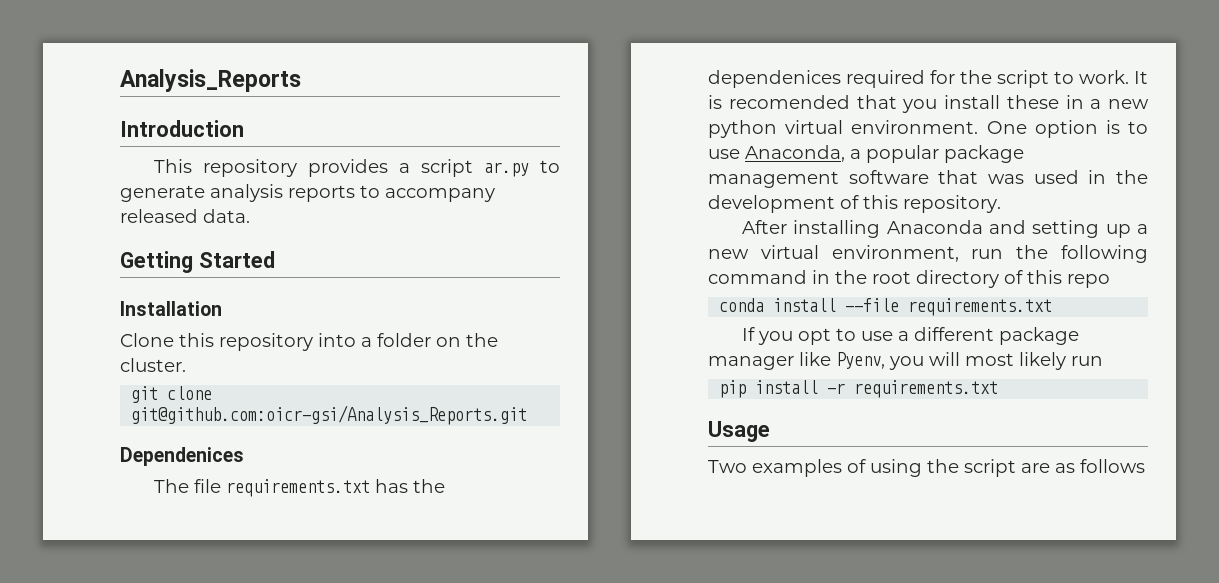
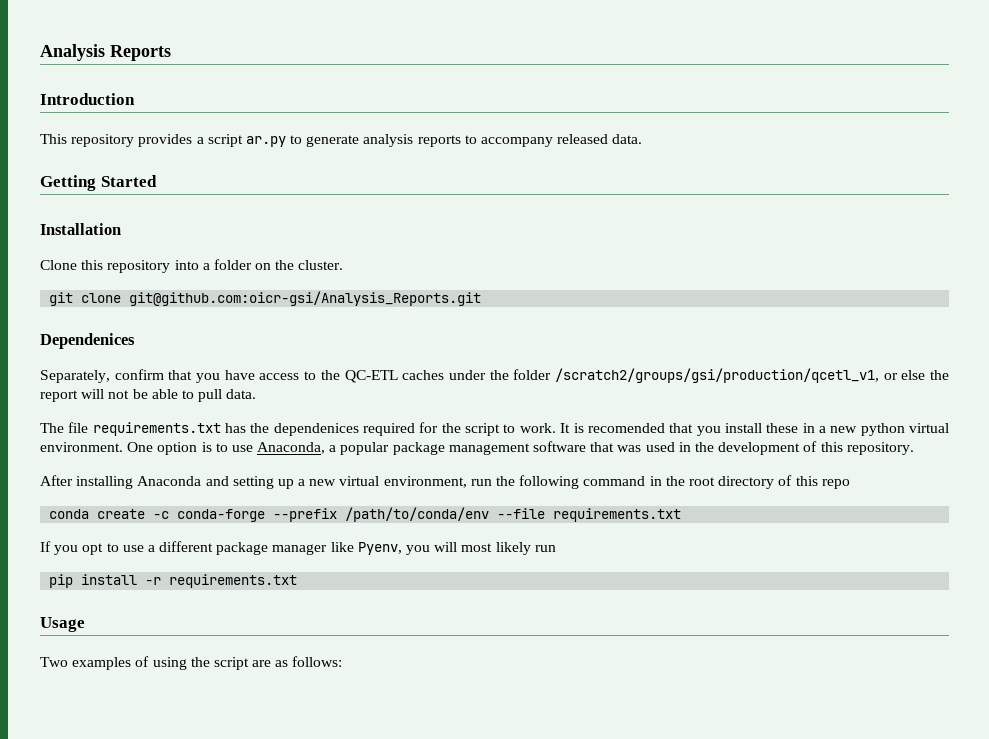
[120,69,301,92] Analysis_Reports -> [40,44,171,61] Analysis Reports
(244, 456) none -> [40,368,949,383] [40,389,257,402] // Separately, confirm that you have access to the QC-ETL caches under the folder /scratch2/groups/gsi/production/qcetl_v1, or else the report will not be able to pull data.
[773,298,837,312] install -> [97,507,490,522] create -c conda-forge --prefix /path/to/conda/env
[1080,459,1145,473] follows -> [292,656,343,667] follows:

